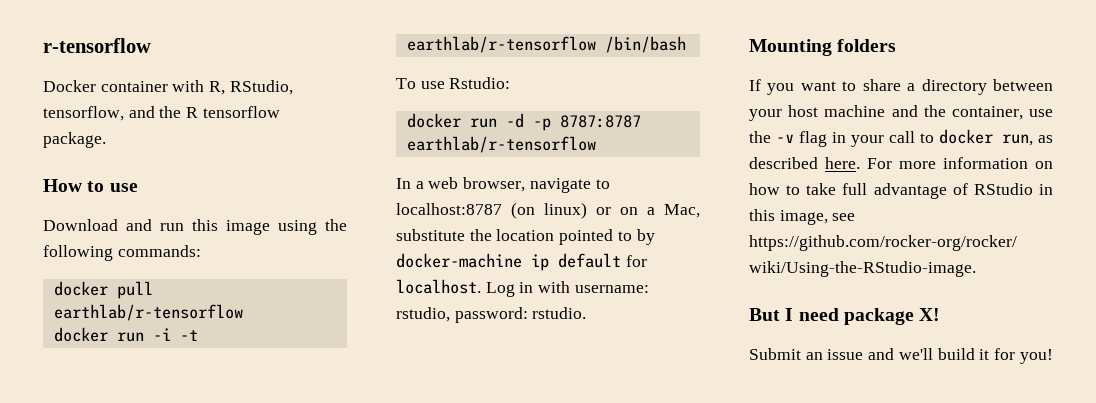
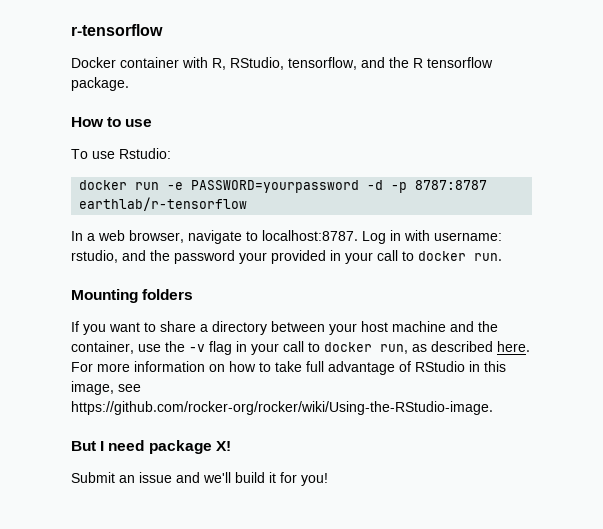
[43,219,347,235] [43,245,201,261] [53,281,153,299] [53,304,243,321] [53,327,198,342] [406,36,686,53] // Download and run this image using the following commands: // docker pull earthlab/r-tensorflow // docker run -i -t earthlab/r-tensorflow /bin/bash -> (153, 123) none
(497, 123) none -> [167,180,360,193] -e PASSWORD=yourpassword
[396,202,700,219] [396,229,655,245] [396,253,647,271] [396,279,481,294] localhost:8787 (on linux) or on a Mac, substitute the location pointed to by docker-machine ip default for localhost. -> [262,230,358,241] localhost:8787.
[454,307,587,323] password: rstudio. -> [122,250,502,264] and the password your provided in your call to docker run.

